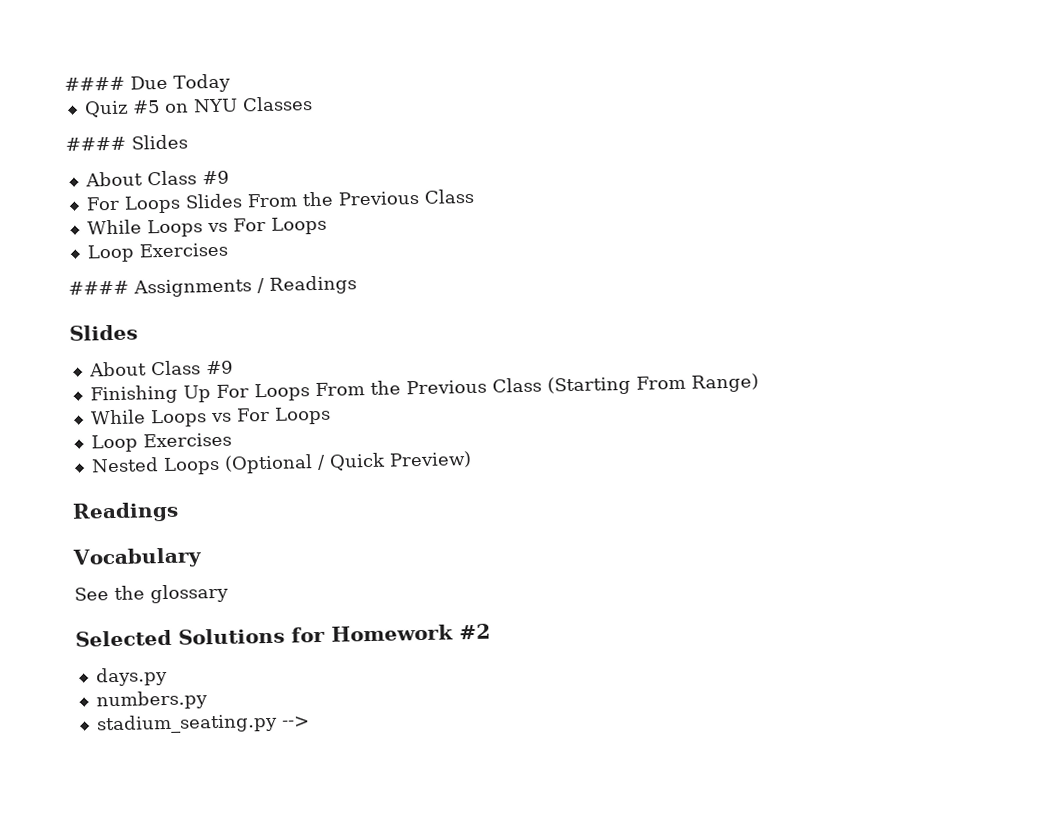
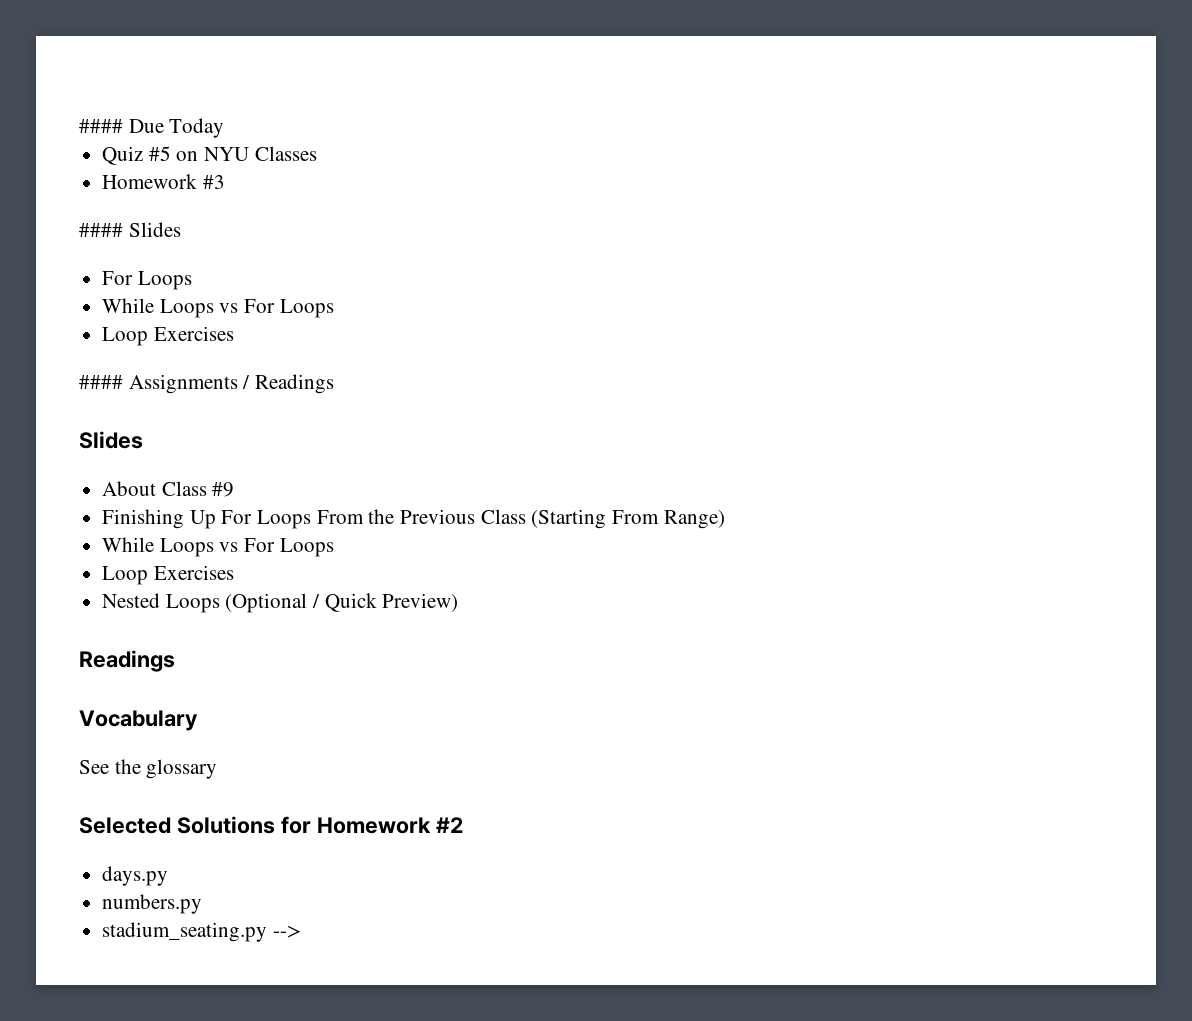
(313, 104) none -> [102,174,225,189] // Homework #3
[84,170,229,187] [85,188,474,214] // About Class #9 // For Loops Slides From the Previous Class -> [102,271,192,290] // For Loops

